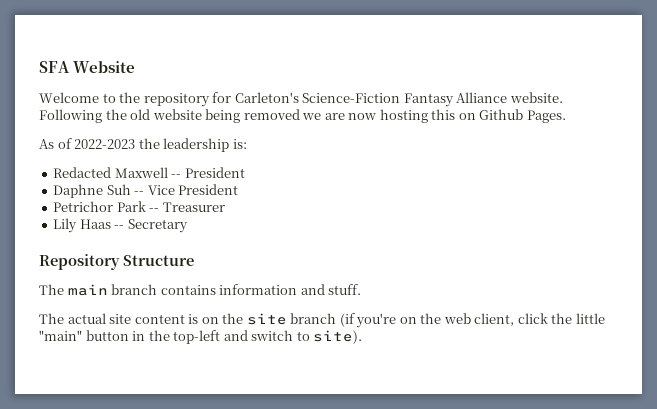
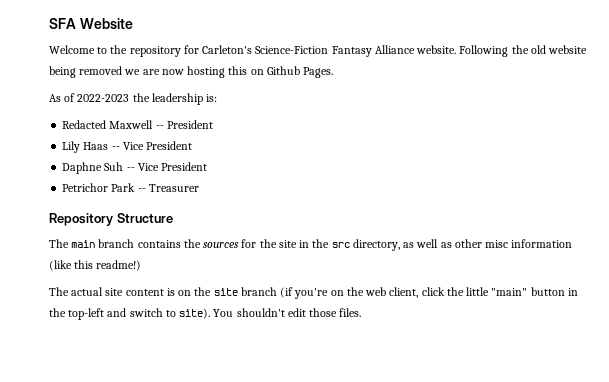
(245, 172) none -> [62,141,193,153] // Lily Haas -- Vice President
[53,218,188,233] // Lily Haas -- Secretary -> (199, 188) none
[219,284,362,295] information and stuff. -> [183,239,573,251] [49,260,142,271] the sources for the site in the src directory, as well as other misc information (like this readme!)
(363, 337) none -> [213,308,362,317] You shouldn't edit those files.

